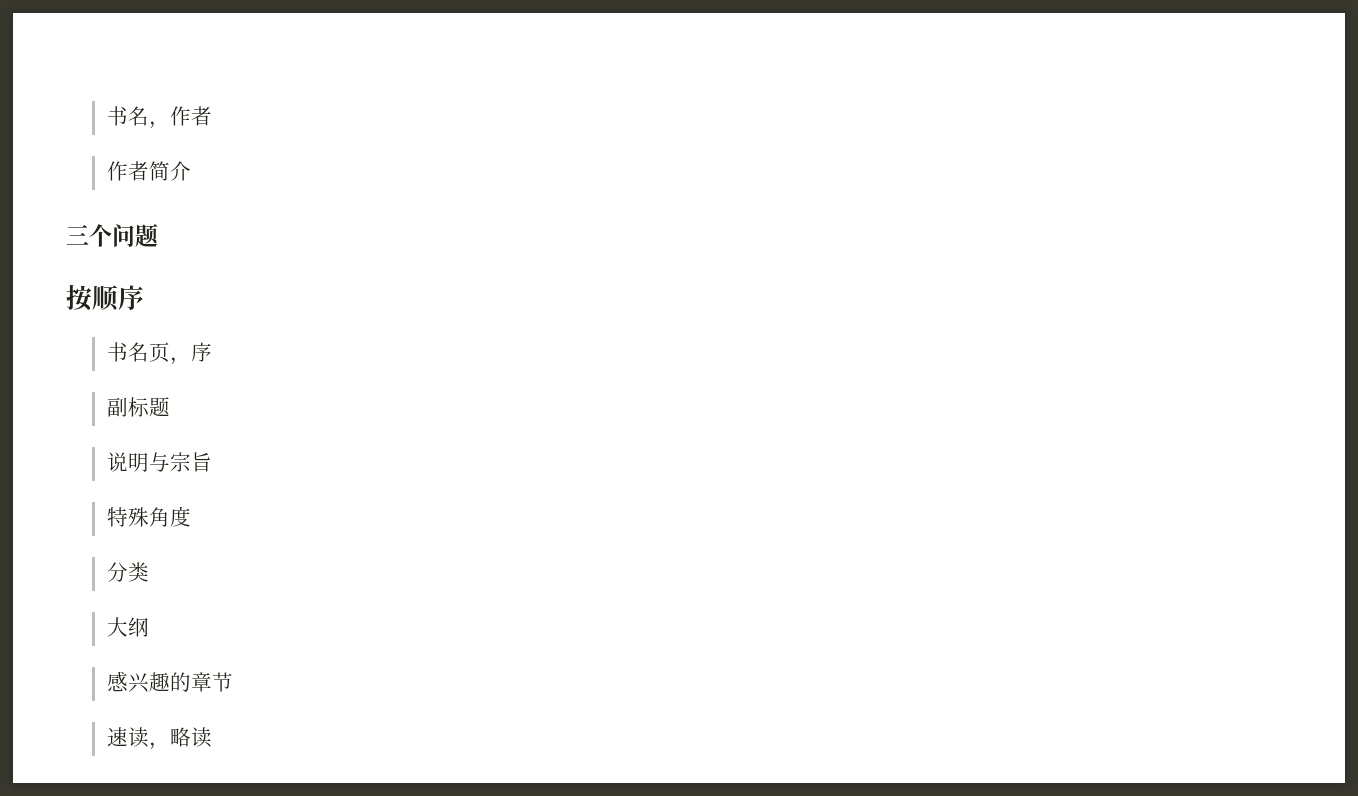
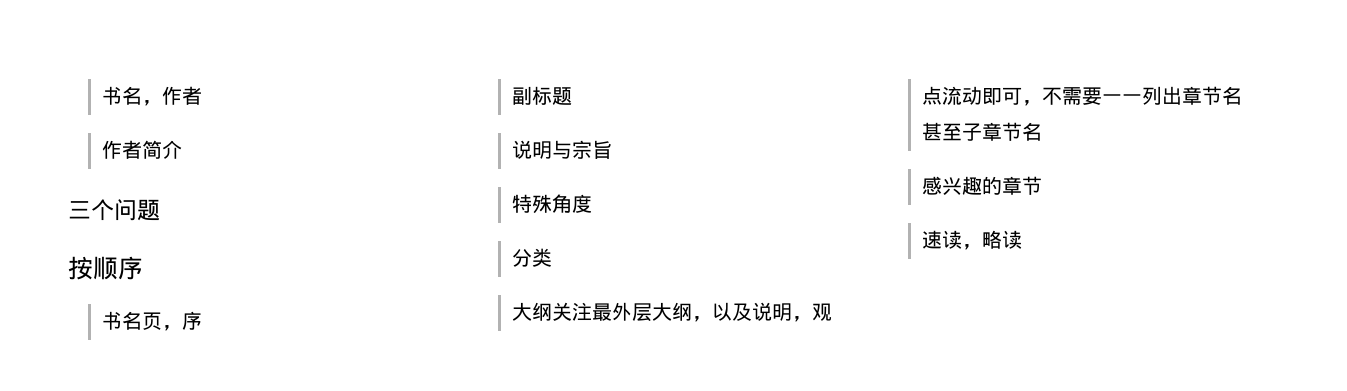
(149, 627) none -> [551,302,832,322] [921,86,1242,106] [921,122,1042,141] 关注最外层大纲，以及说明，观点流动即可，不需要一一列出章节名甚至子章节名

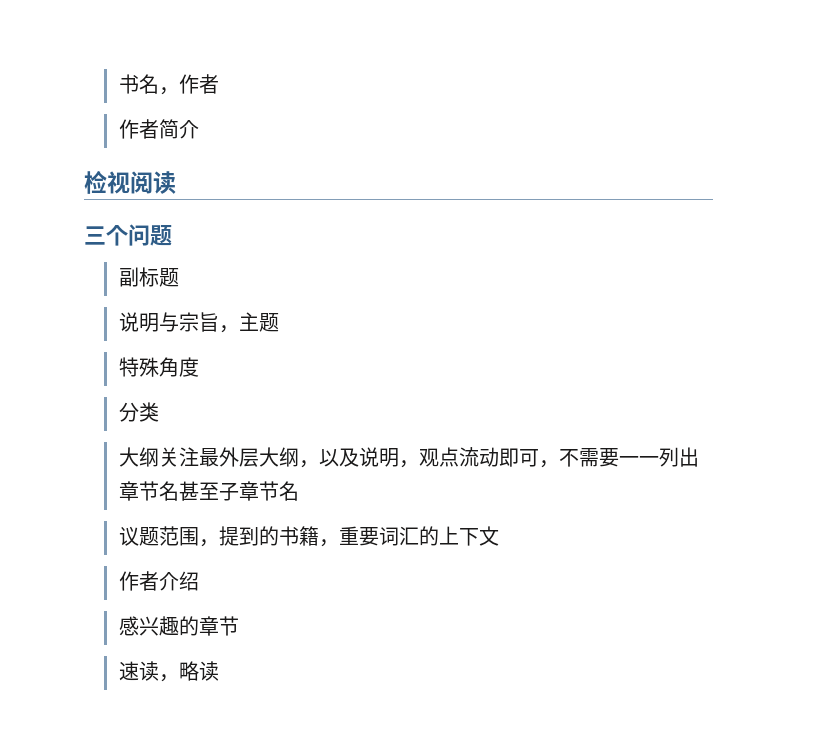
(182, 149) none -> [84,170,176,194] // 检视阅读
[68,256,143,280] [101,311,202,331] // 按顺序 // 书名页，序 -> (172, 235) none
(612, 149) none -> [218,312,279,333] ，主题
(1042, 131) none -> [118,526,499,547] [118,571,199,591] // 议题范围，提到的书籍，重要词汇的上下文 // 作者介绍

